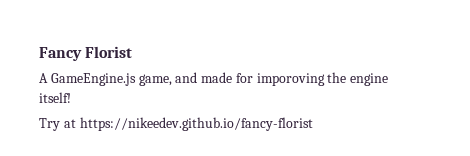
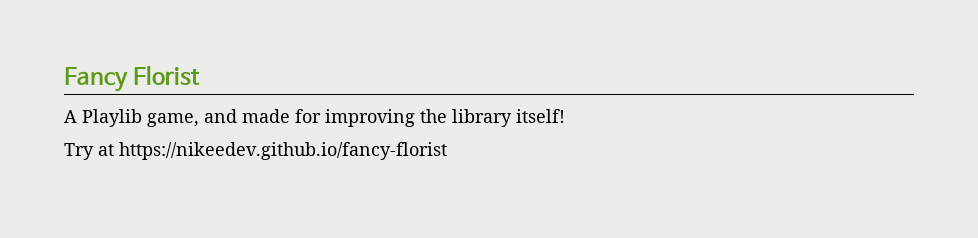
[50,73,136,86] GameEngine.js -> [82,109,142,127] Playlib
[256,72,389,86] imporoving the engine -> [325,109,512,127] improving the library

